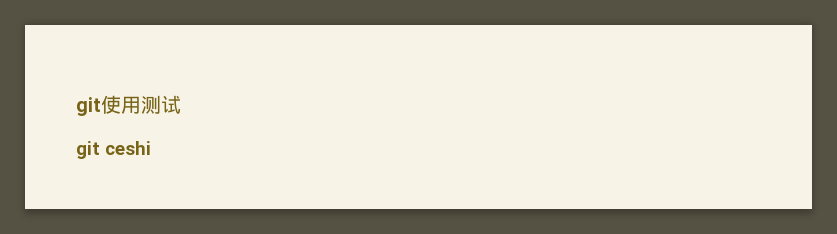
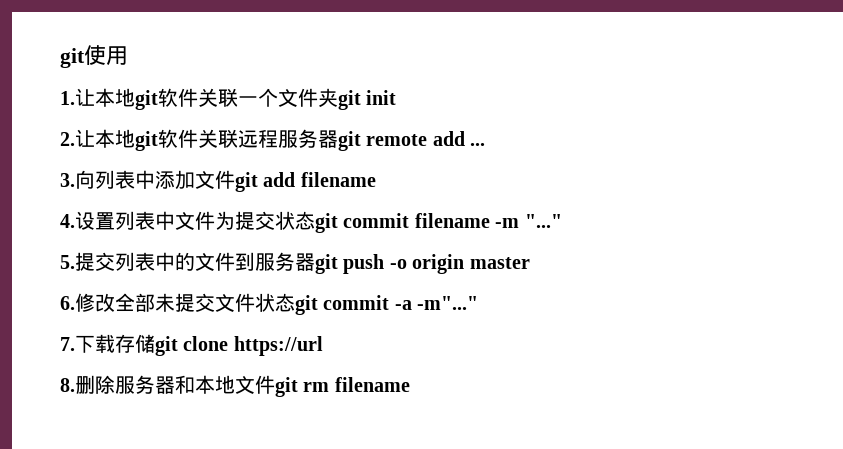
[141,95,181,114] [76,141,151,159] 测试 // git ceshi -> [60,88,397,110] [60,129,486,151] [60,170,376,192] [60,211,562,233] [60,252,530,274] [60,293,479,315] [60,334,323,356] [60,375,410,397] // 1.让本地git软件关联一个文件夹git init // 2.让本地git软件关联远程服务器git remote add ... // 3.向列表中添加文件git add filename // 4.设置列表中文件为提交状态git commit filename -m "..." // 5.提交列表中的文件到服务器git push -o origin master // 6.修改全部未提交文件状态git commit -a -m"..." // 7.下载存储git clone https://url // 8.删除服务器和本地文件git rm filename

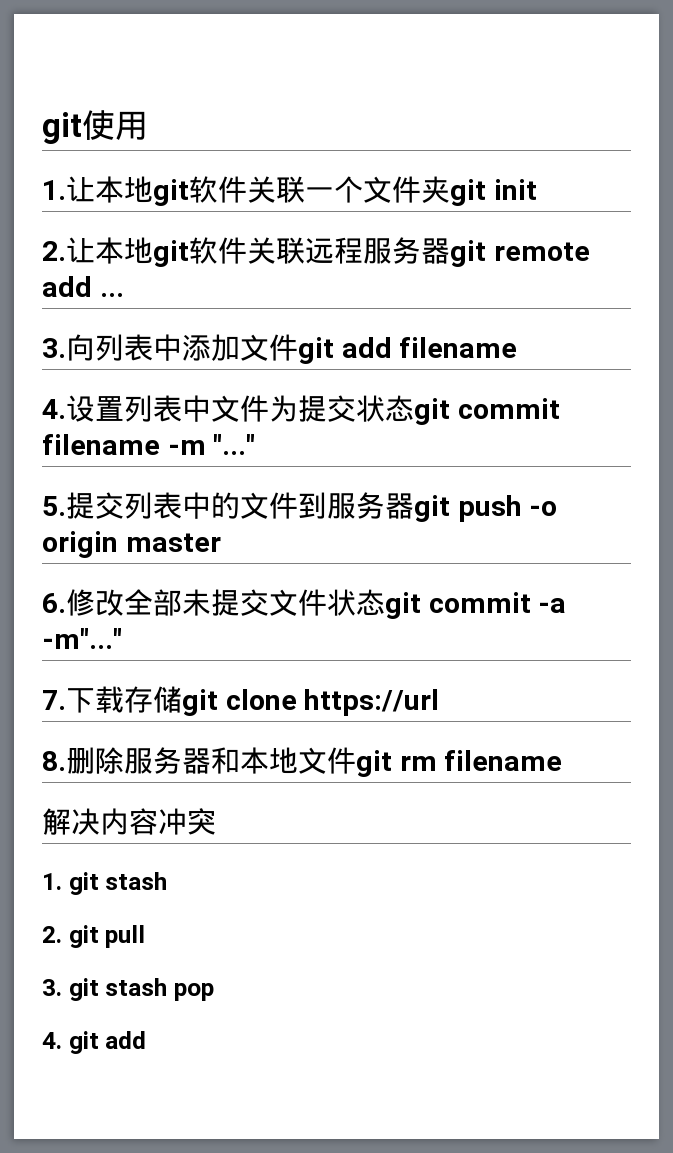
(410, 384) none -> [42,808,216,835] [42,872,168,895] [42,925,146,948] [42,978,214,1001] [42,1031,147,1054] // 解决内容冲突 // 1. git stash // 2. git pull // 3. git stash pop // 4. git add

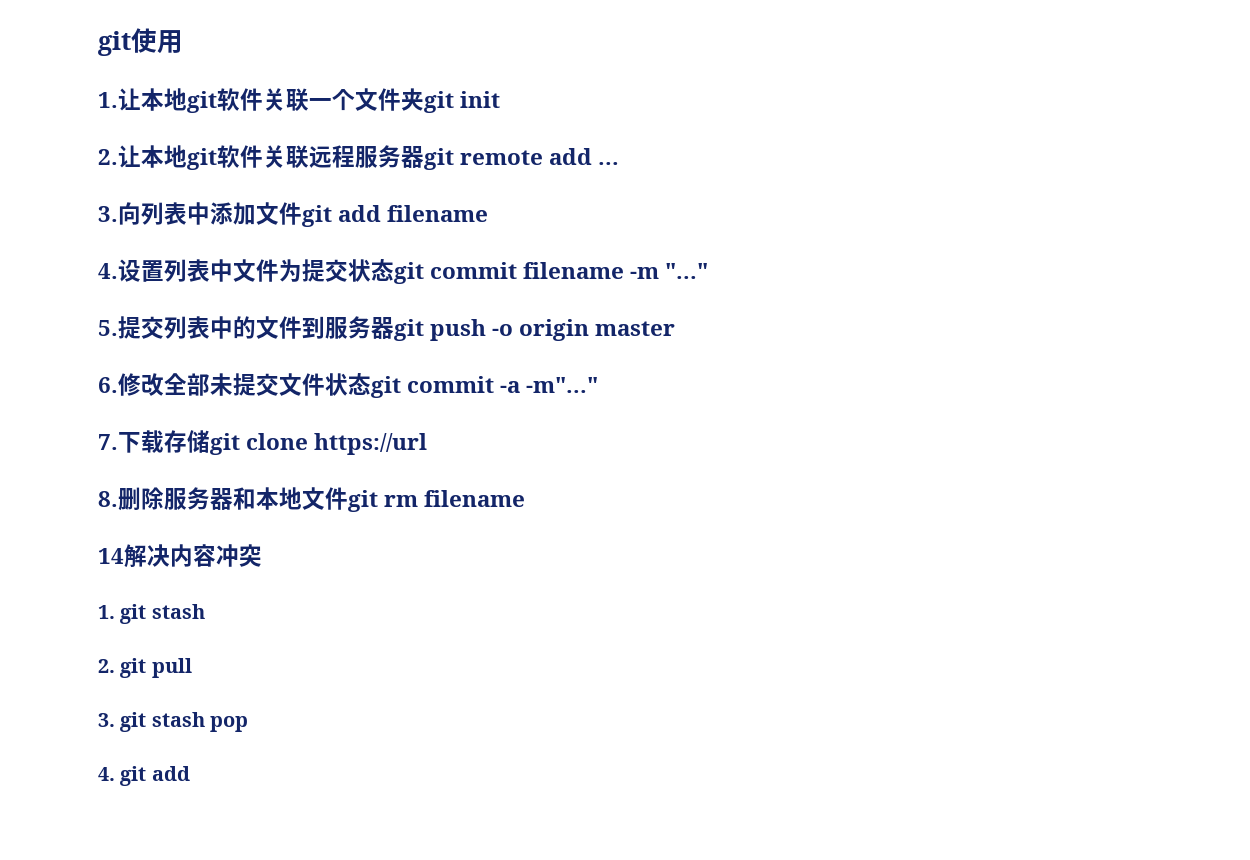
(563, 760) none -> [98,548,124,564] 14

